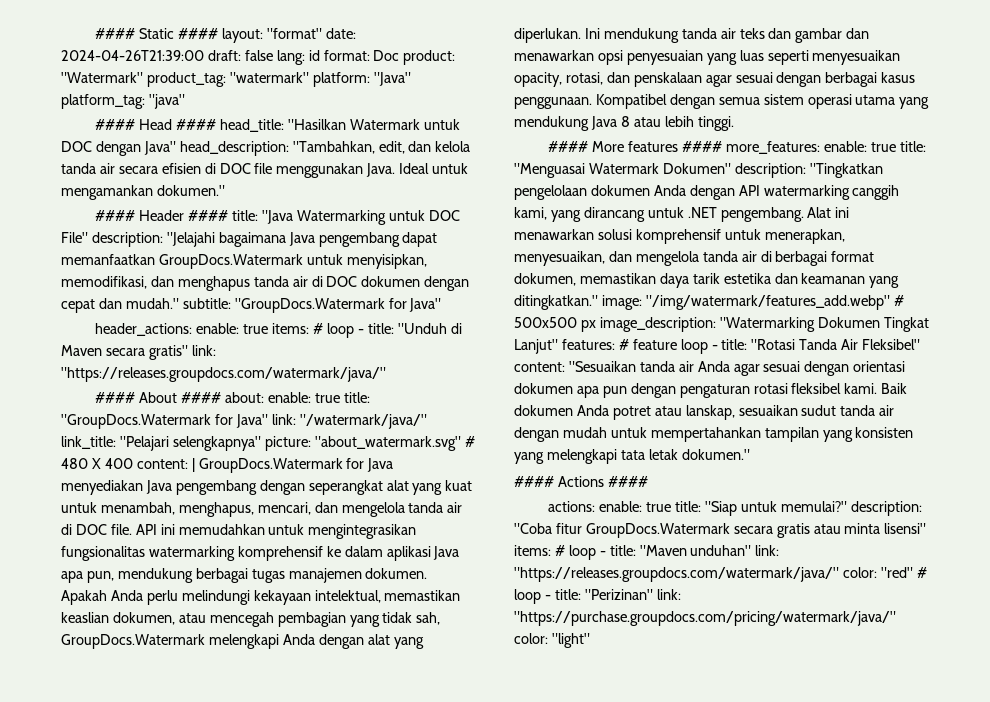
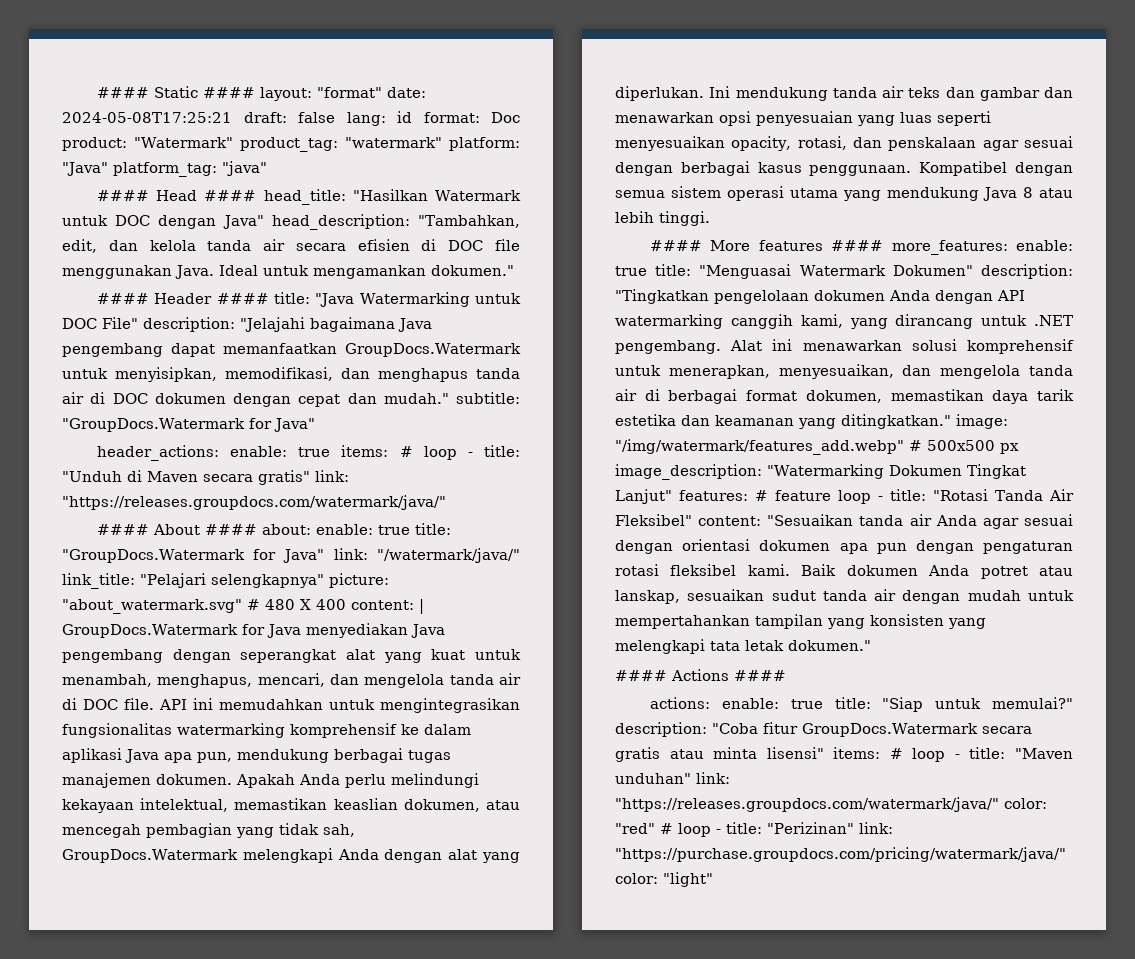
[61,50,204,61] 2024-04-26T21:39:00 -> [62,112,232,123] 2024-05-08T17:25:21

